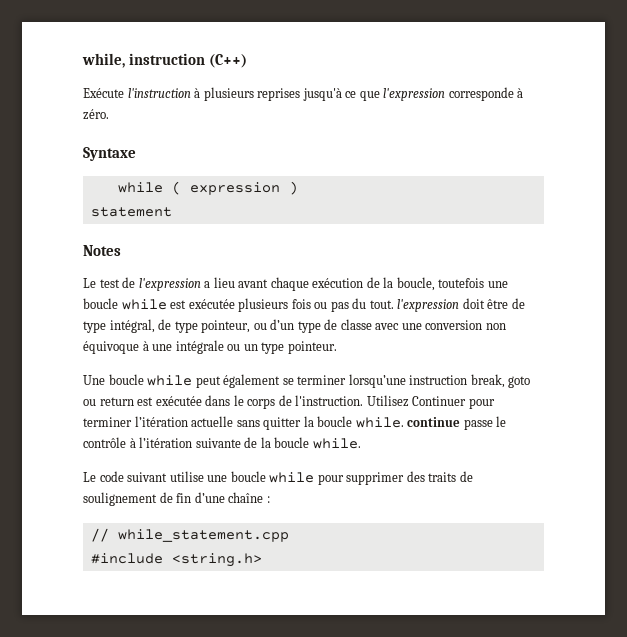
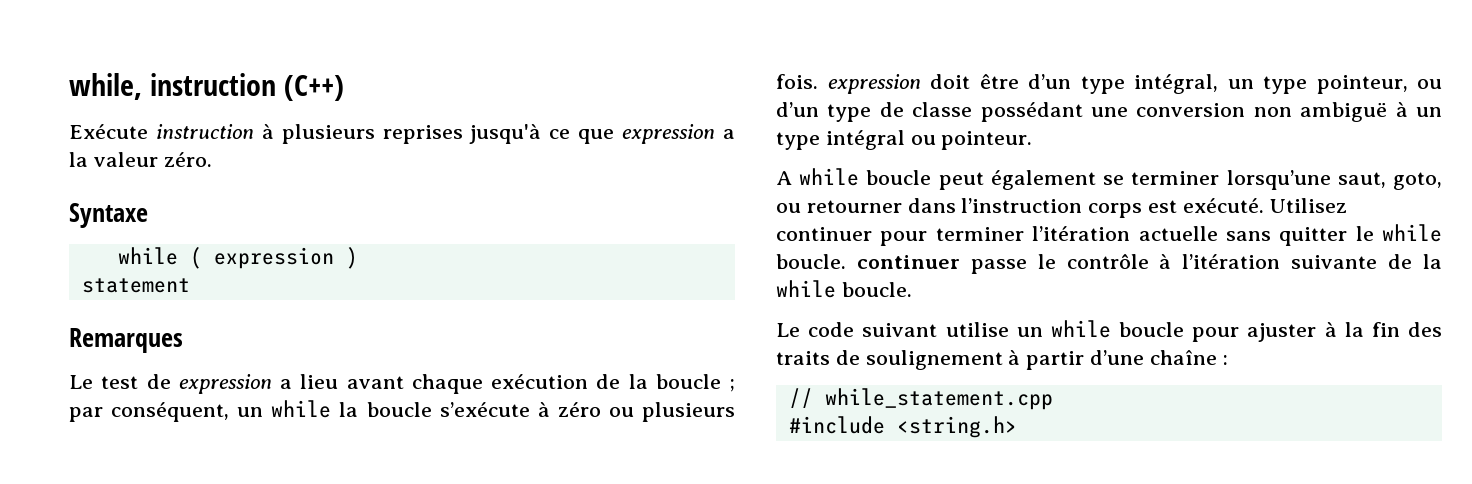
[127,88,191,98] l'instruction -> [155,124,254,139] instruction
[383,87,524,101] l'expression corresponde à -> [622,124,736,144] [69,152,158,167] expression a la valeur
[83,245,121,256] Notes -> [69,328,183,353] Remarques
[138,278,201,291] l'expression -> [178,374,272,394] expression
[396,277,508,291] [83,298,460,312] boucle, toutefois une boucle while est exécutée plusieurs fois ou pas du tout. l'expression -> [655,374,735,392] [69,400,736,422] [776,74,921,94] boucle ; par conséquent, un while la boucle s’exécute à zéro ou plusieurs fois. expression
[511,298,525,309] de -> [1028,74,1071,89] d’un
[158,319,172,330] de -> [1227,79,1254,89] un
[375,323,400,330] avec -> [980,102,1083,122] possédant
[83,340,337,354] [83,374,193,386] équivoque à une intégrale ou un type pointeur. // Une boucle while -> [1300,102,1442,122] [776,130,1033,150] [776,168,932,186] ambiguë à un type intégral ou pointeur. // A while boucle
[409,374,531,388] [83,395,467,409] instruction break, goto ou return est exécutée dans le corps de l'instruction. Utilisez Continuer -> [1337,172,1442,190] [776,198,1347,218] [776,227,872,241] saut, goto, ou retourner dans l’instruction corps est exécuté. Utilisez continuer
[303,416,461,428] la boucle while. continue -> [1355,224,1442,242] [776,254,960,269] le while boucle. continuer
[274,437,361,449] boucle while. -> [776,280,912,298] while boucle.
[207,471,405,485] une boucle while pour supprimer -> [1016,320,1400,342] un while boucle pour ajuster à la fin
[159,492,192,503] de fin -> [1008,350,1085,370] à partir

